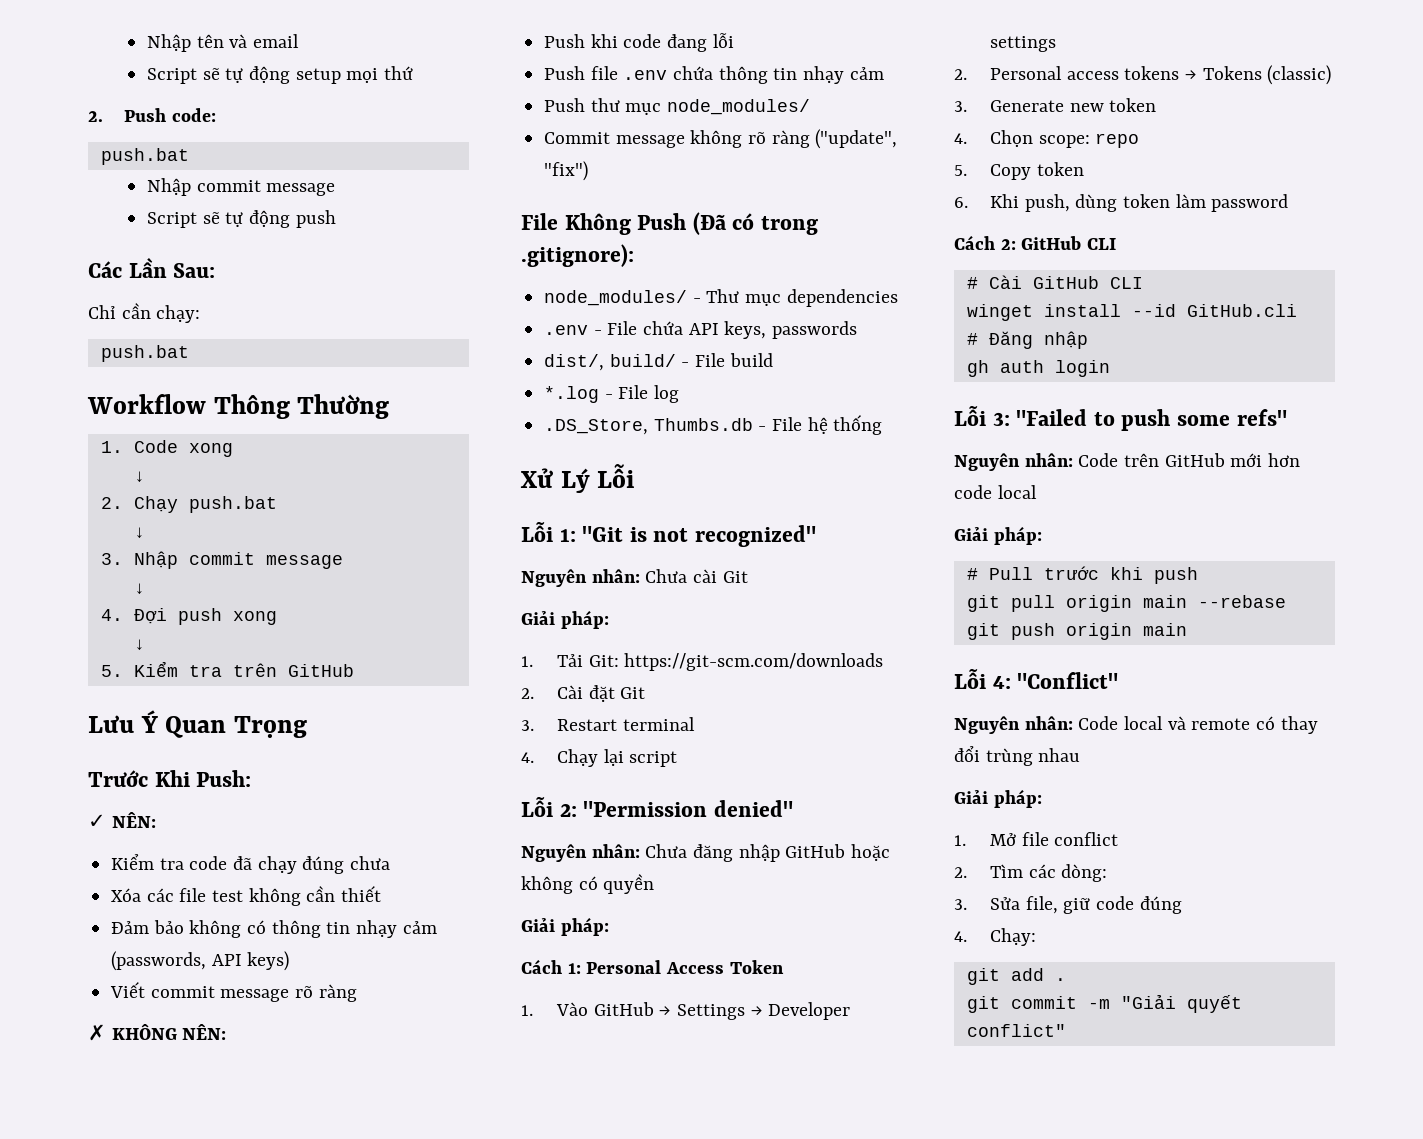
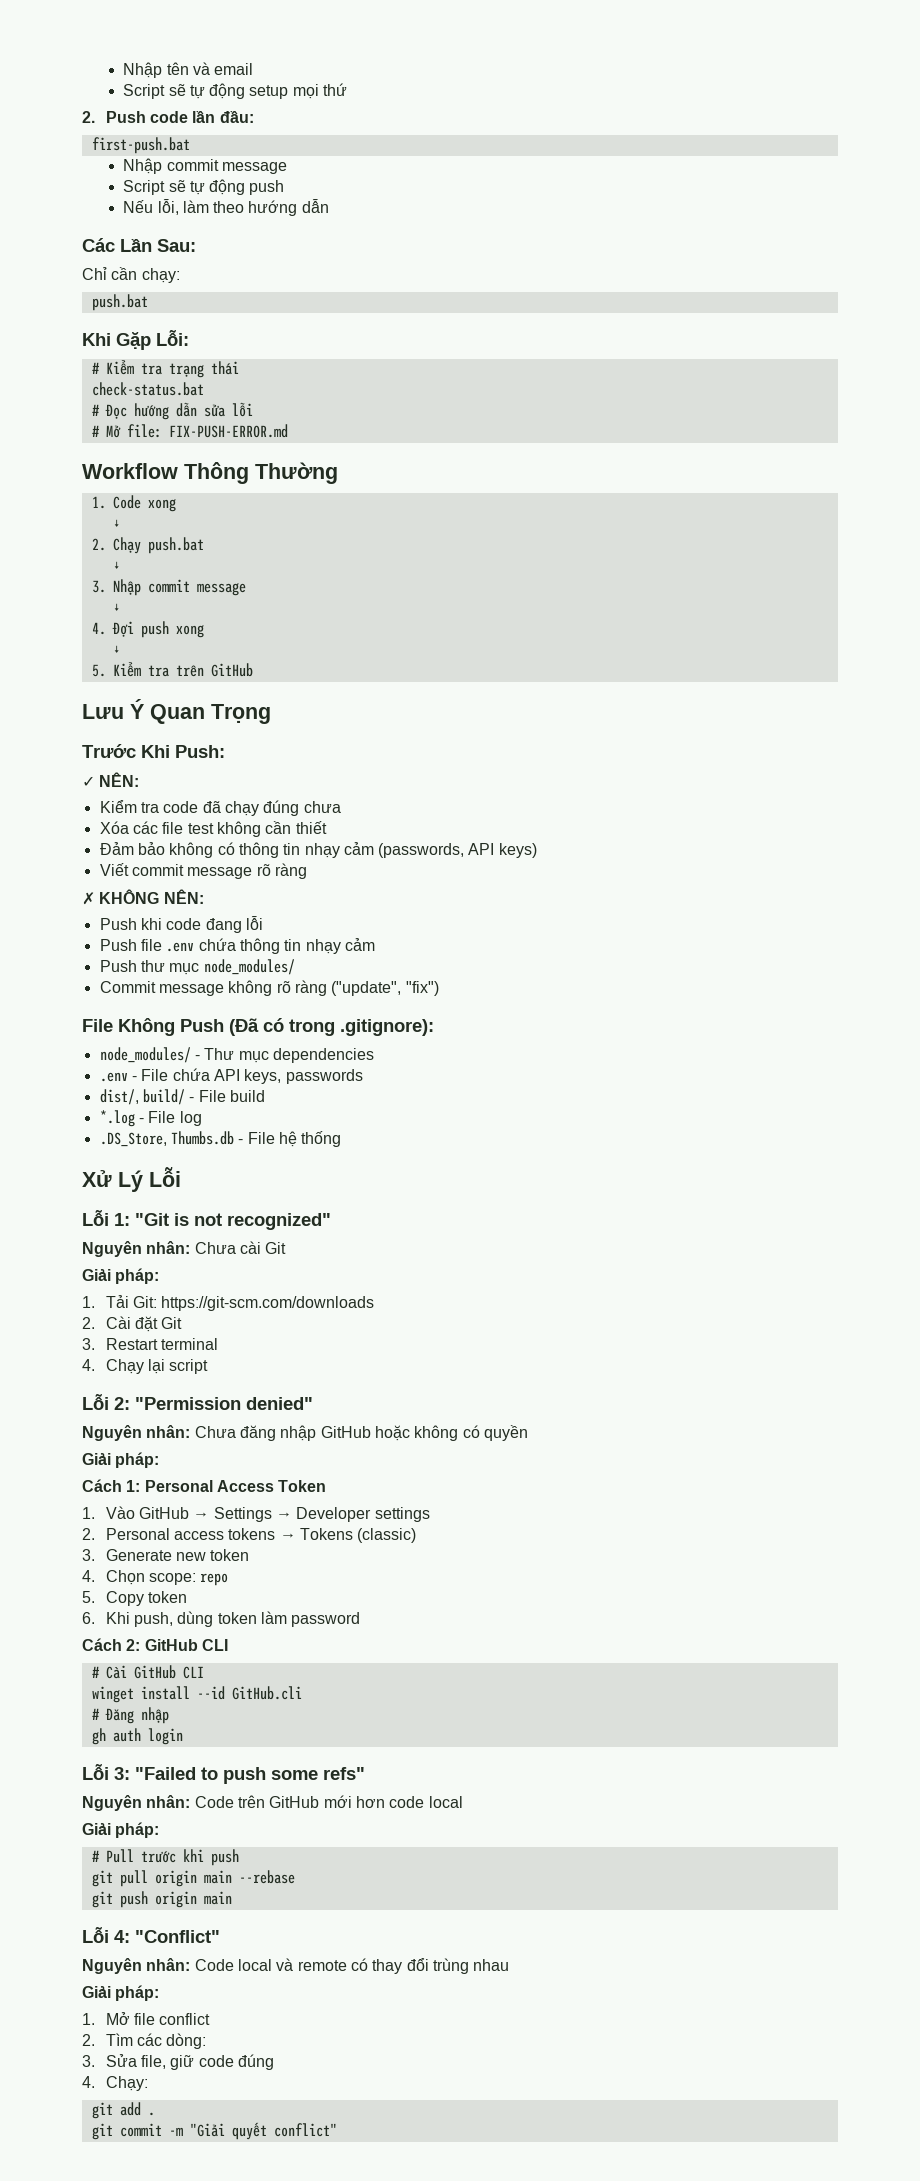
[171,108,216,122] [100,148,189,165] code: // push.bat -> [149,111,254,123] [91,137,190,154] code lần đầu: // first-push.bat
(336, 219) none -> [123,199,329,216] // Nếu lỗi, làm theo hướng dẫn
(189, 353) none -> [82,330,189,350] [91,360,239,378] [91,382,204,396] [91,402,253,420] [91,424,288,438] // Khi Gặp Lỗi: // # Kiểm tra trạng thái // check-status.bat // # Đọc hướng dẫn sửa lỗi // # Mở file: FIX-PUSH-ERROR.md

